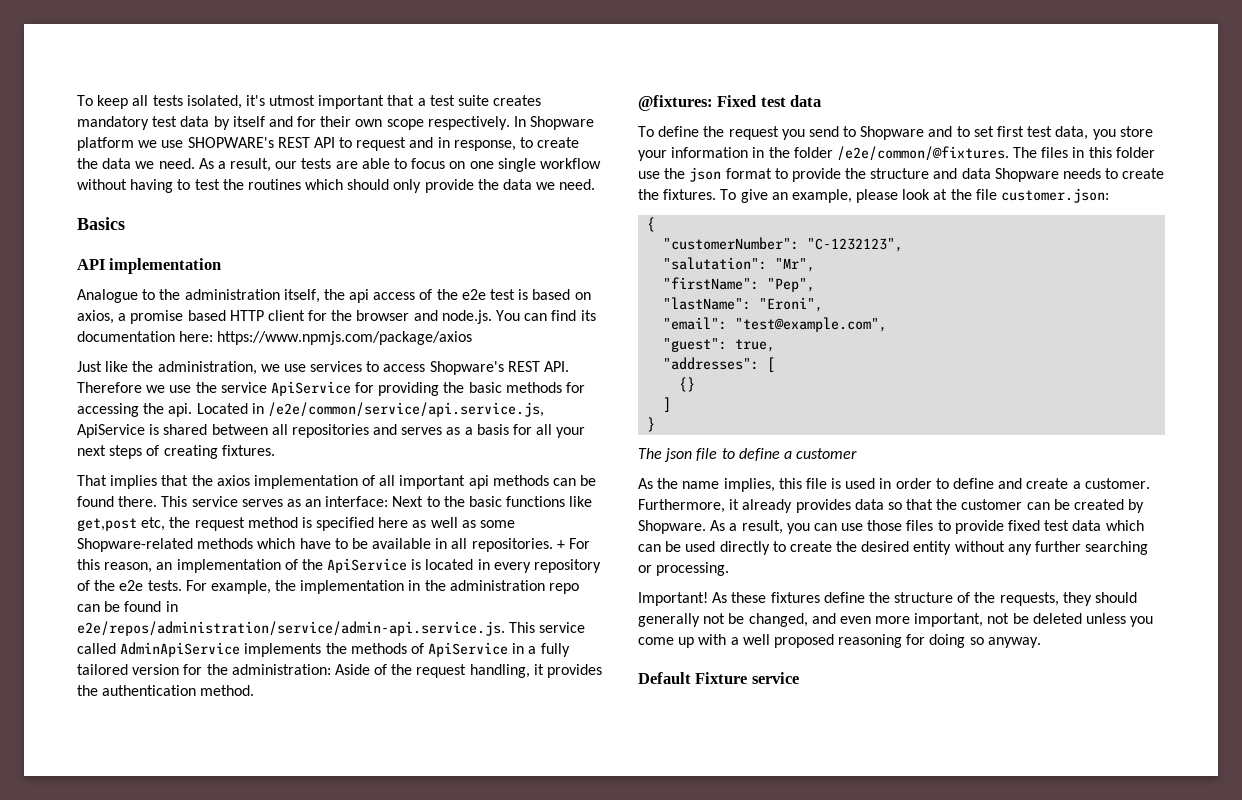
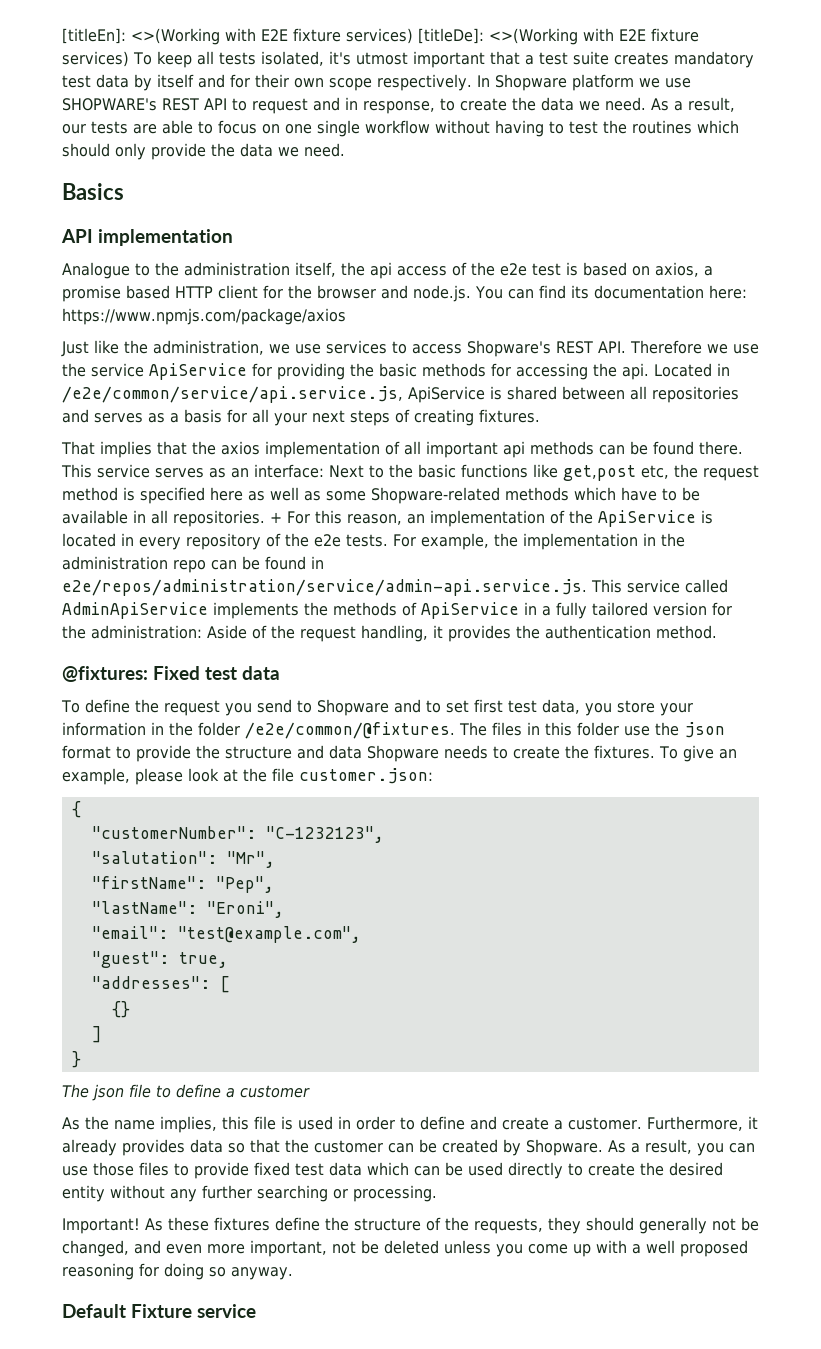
(77, 100) none -> [62,28,699,45] [62,51,129,67] [titleEn]: <>(Working with E2E fixture services) [titleDe]: <>(Working with E2E fixture services)

